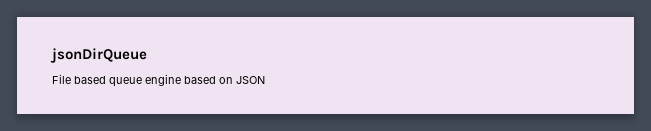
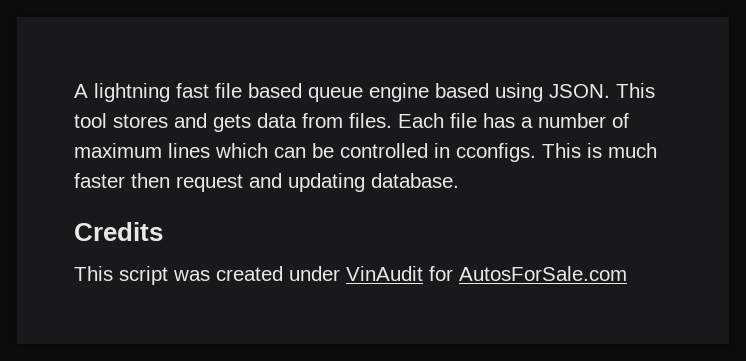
[50,48,147,63] [52,74,265,87] jsonDirQueue // File based queue engine based on JSON -> [74,83,655,102] [74,113,629,132] [74,143,657,162] [74,173,459,192] [74,222,163,241] [74,266,627,285] A lightning fast file based queue engine based using JSON. This tool stores and gets data from files. Each file has a number of maximum lines which can be controlled in cconfigs. This is much faster then request and updating database. // Credits // This script was created under VinAudit for AutosForSale.com

